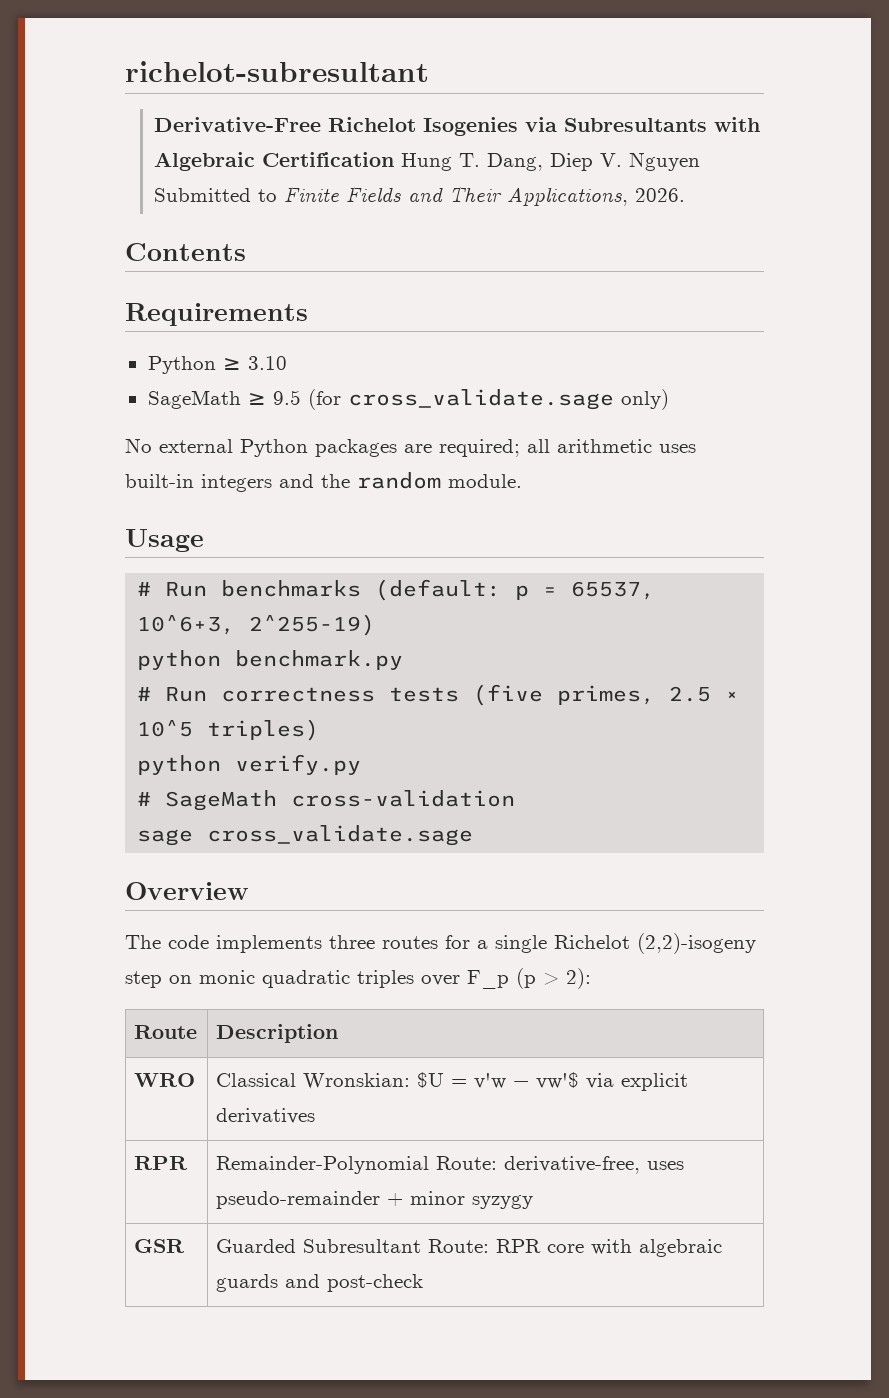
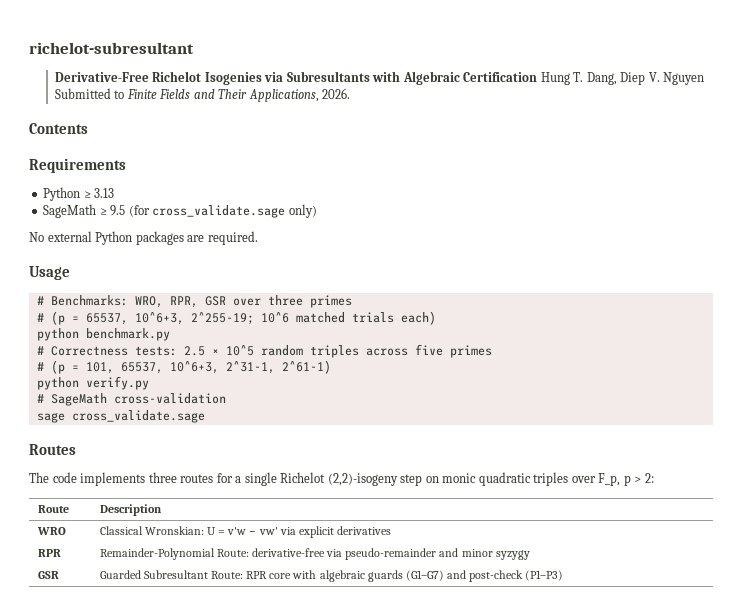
[247,356,287,370] 3.10 -> [94,188,115,198] 3.13
[439,439,696,457] [125,472,522,492] [125,529,204,552] [137,579,656,601] [137,614,376,636] [137,650,404,670] [137,684,740,706] [137,719,320,741] required; all arithmetic uses built-in integers and the random module. // Usage // # Run benchmarks (default: p = 65537, 10^6+3, 2^255-19) // python benchmark.py // # Run correctness tests (five primes, 2.5 × 10^5 triples) -> [207,231,258,245] [29,266,70,280] [36,295,352,308] [36,311,436,325] [36,328,170,341] [36,344,492,358] [36,360,331,374] required. // Usage // # Benchmarks: WRO, RPR, GSR over three primes // # (p = 65537, 10^6+3, 2^255-19; 10^6 matched trials each) // python benchmark.py // # Correctness tests: 2.5 × 10^5 random triples across five primes // # (p = 101, 65537, 10^6+3, 2^31-1, 2^61-1)
[125,882,249,900] Overview -> [29,444,76,455] Routes
[467,968,591,989] F_p (p > 2): -> [598,473,654,486] F_p, p > 2:
[417,1072,445,1088] $U -> [207,527,217,535] U
[536,1072,580,1089] vw'$ -> [258,527,278,535] vw'
[504,1156,685,1174] [216,1191,404,1209] derivative-free, uses pseudo-remainder + -> [252,548,459,560] derivative-free via pseudo-remainder and
(279, 1283) none -> [405,570,444,581] (G1–G7)
(424, 1283) none -> [525,570,564,581] (P1–P3)

